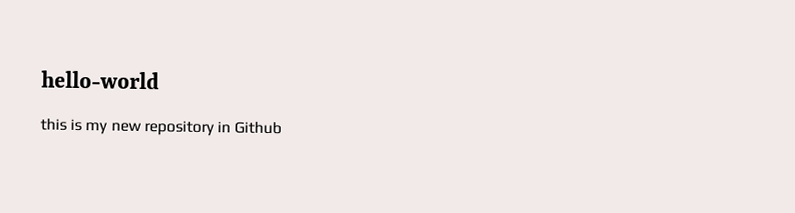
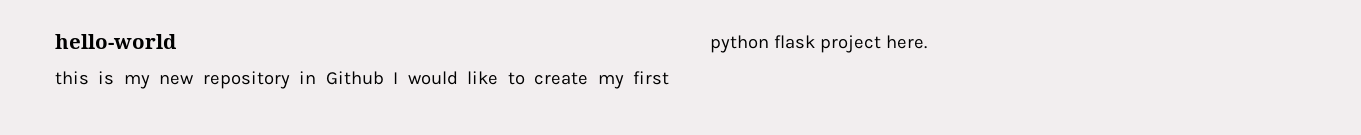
(283, 128) none -> [393,71,669,89] [710,35,927,53] I would like to create my first python flask project here.

